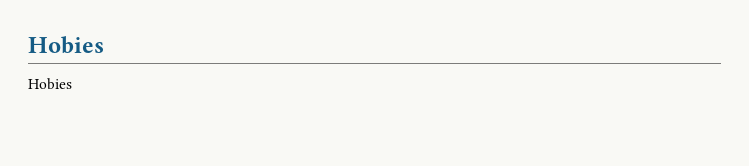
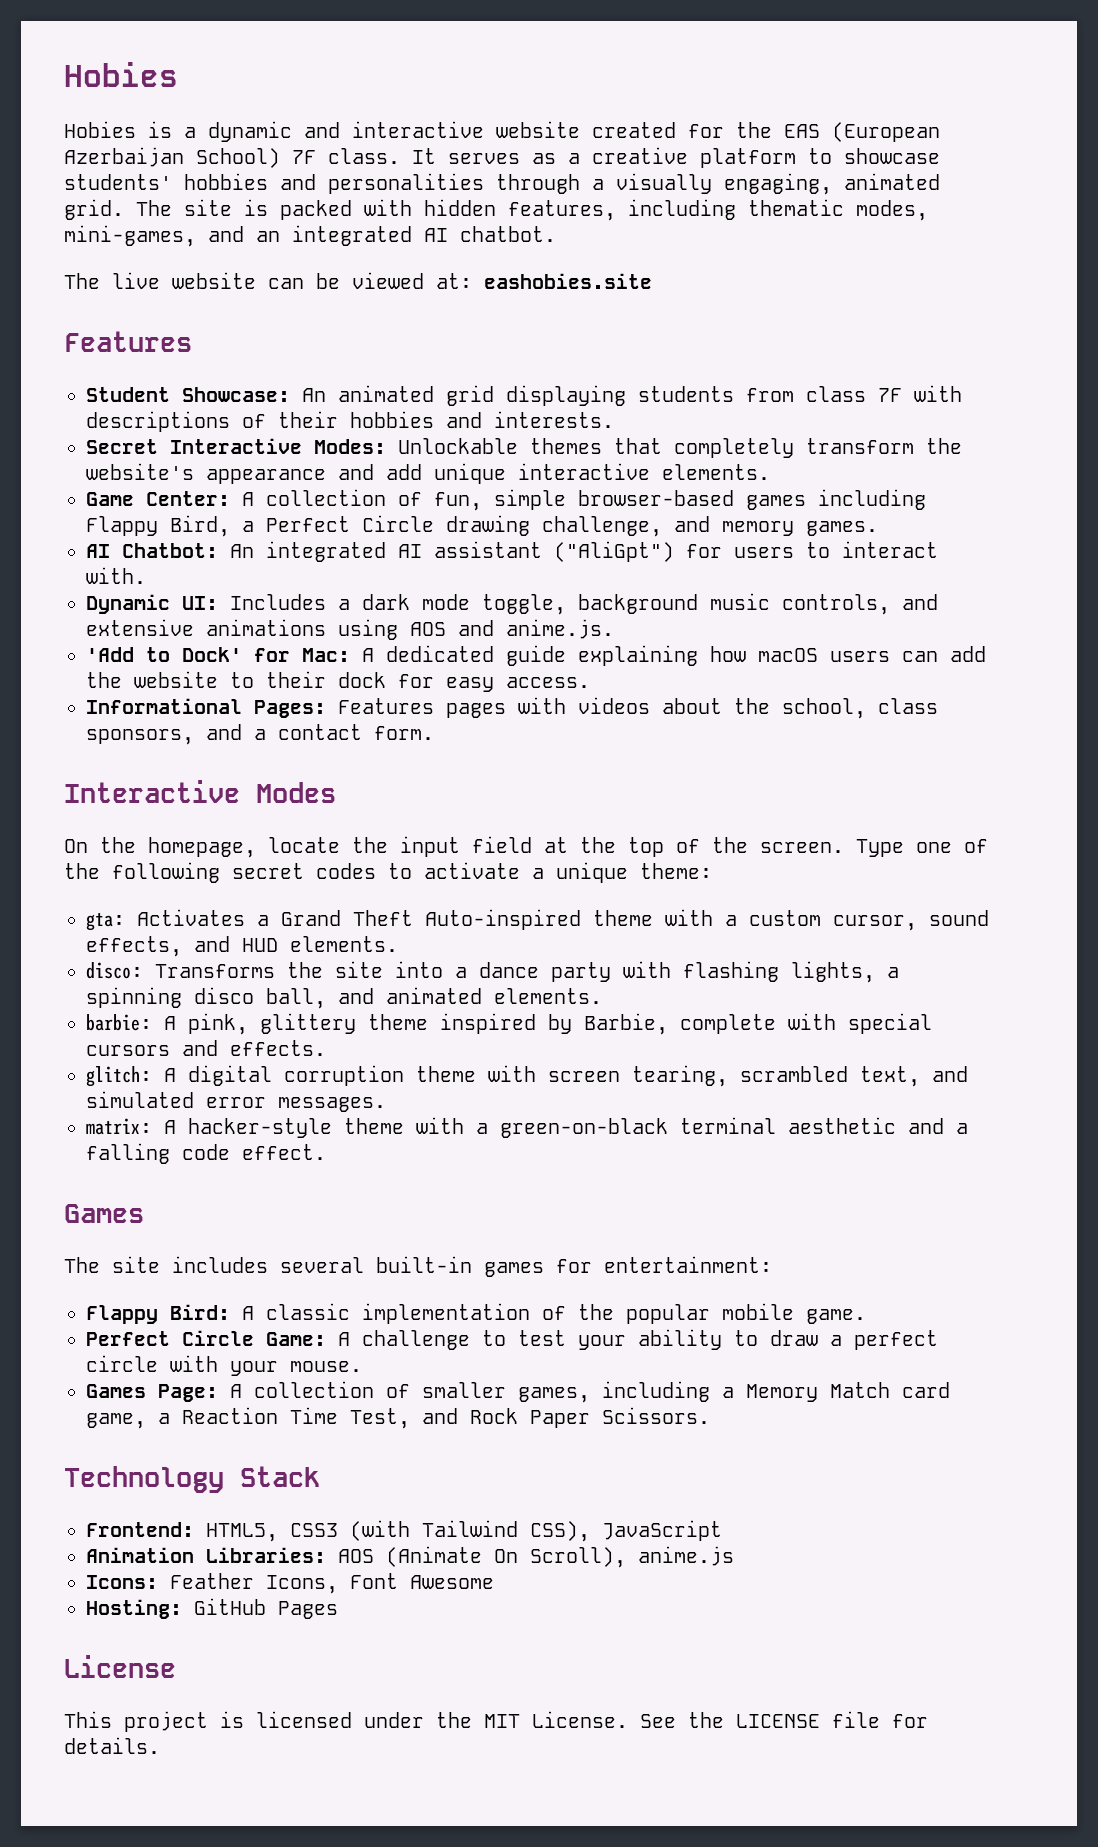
(72, 84) none -> [148,121,940,142] [64,147,940,168] [64,173,940,195] [64,199,928,221] [64,225,556,247] [64,272,652,289] [64,331,192,352] [86,385,962,406] [86,411,614,432] [86,438,962,458] [86,463,770,484] [86,489,926,511] [86,515,878,537] [86,541,938,562] [86,567,146,584] [86,593,938,615] [86,619,614,640] [86,645,986,666] [86,671,590,692] [86,697,938,719] [86,724,434,745] [64,780,336,803] [64,836,988,858] [64,862,712,883] [86,909,989,931] [86,936,398,957] [86,961,899,983] [86,987,602,1009] [86,1013,932,1035] [86,1040,326,1056] [86,1065,968,1087] [86,1091,386,1112] [86,1117,968,1138] [86,1143,326,1164] [64,1204,144,1223] [64,1256,772,1277] [86,1303,866,1324] [86,1329,938,1350] [86,1355,362,1376] [86,1381,950,1403] [86,1407,710,1429] [64,1466,320,1493] [86,1520,722,1542] [86,1546,734,1568] [86,1573,494,1594] [86,1598,338,1619] [64,1655,176,1678] [64,1711,928,1732] [64,1737,160,1754] is a dynamic and interactive website created for the EAS (European Azerbaijan School) 7F class. It serves as a creative platform to showcase students' hobbies and personalities through a visually engaging, animated grid. The site is packed with hidden features, including thematic modes, mini-games, and an integrated AI chatbot. // The live website can be viewed at: eashobies.site // Features // Student Showcase: An animated grid displaying students from class 7F with descriptions of their hobbies and interests. // Secret Interactive Modes: Unlockable themes that completely transform the website's appearance and add unique interactive elements. // Game Center: A collection of fun, simple browser-based games including Flappy Bird, a Perfect Circle drawing challenge, and memory games. // AI Chatbot: An integrated AI assistant ("AliGpt") for users to interact with. // Dynamic UI: Includes a dark mode toggle, background music controls, and extensive animations using AOS and anime.js. // 'Add to Dock' for Mac: A dedicated guide explaining how macOS users can add the website to their dock for easy access. // Informational Pages: Features pages with videos about the school, class sponsors, and a contact form. // Interactive Modes // On the homepage, locate the input field at the top of the screen. Type one of the following secret codes to activate a unique theme: // gta: Activates a Grand Theft Auto-inspired theme with a custom cursor, sound effects, and HUD elements. // disco: Transforms the site into a dance party with flashing lights, a spinning disco ball, and animated elements. // barbie: A pink, glittery theme inspired by Barbie, complete with special cursors and effects. // glitch: A digital corruption theme with screen tearing, scrambled text, and simulated error messages. // matrix: A hacker-style theme with a green-on-black terminal aesthetic and a falling code effect. // Games // The site includes several built-in games for entertainment: // Flappy Bird: A classic implementation of the popular mobile game. // Perfect Circle Game: A challenge to test your ability to draw a perfect circle with your mouse. // Games Page: A collection of smaller games, including a Memory Match card game, a Reaction Time Test, and Rock Paper Scissors. // Technology Stack // Frontend: HTML5, CSS3 (with Tailwind CSS), JavaScript // Animation Libraries: AOS (Animate On Scroll), anime.js // Icons: Feather Icons, Font Awesome // Hosting: GitHub Pages // License // This project is licensed under the MIT License. See the LICENSE file for details.

